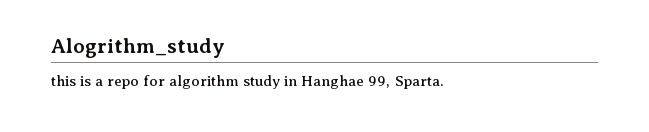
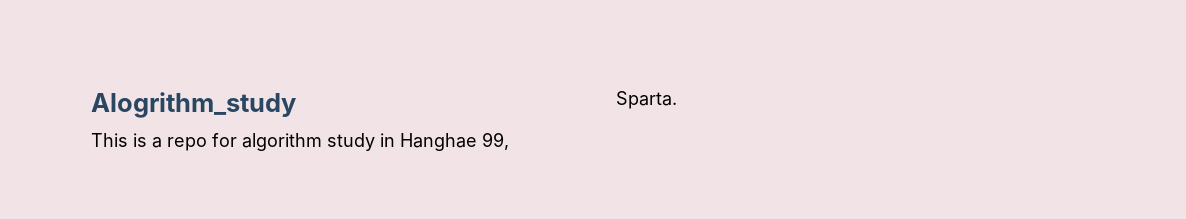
[51,75,76,86] this -> [91,133,128,147] This

